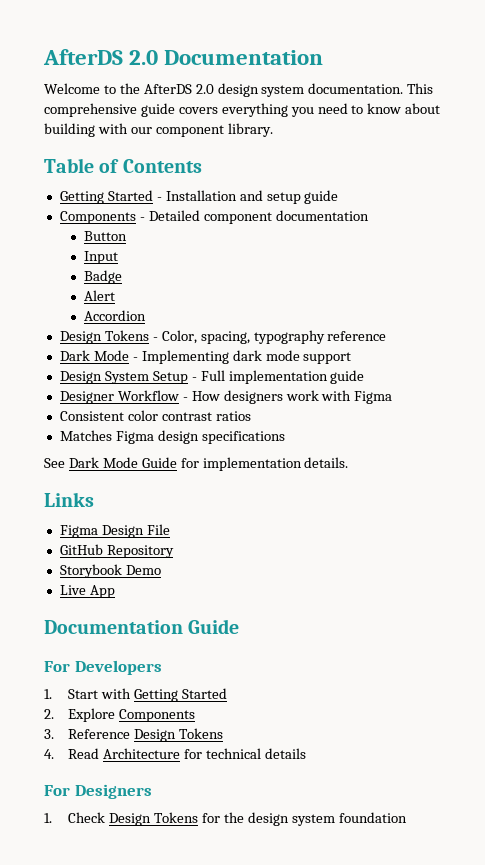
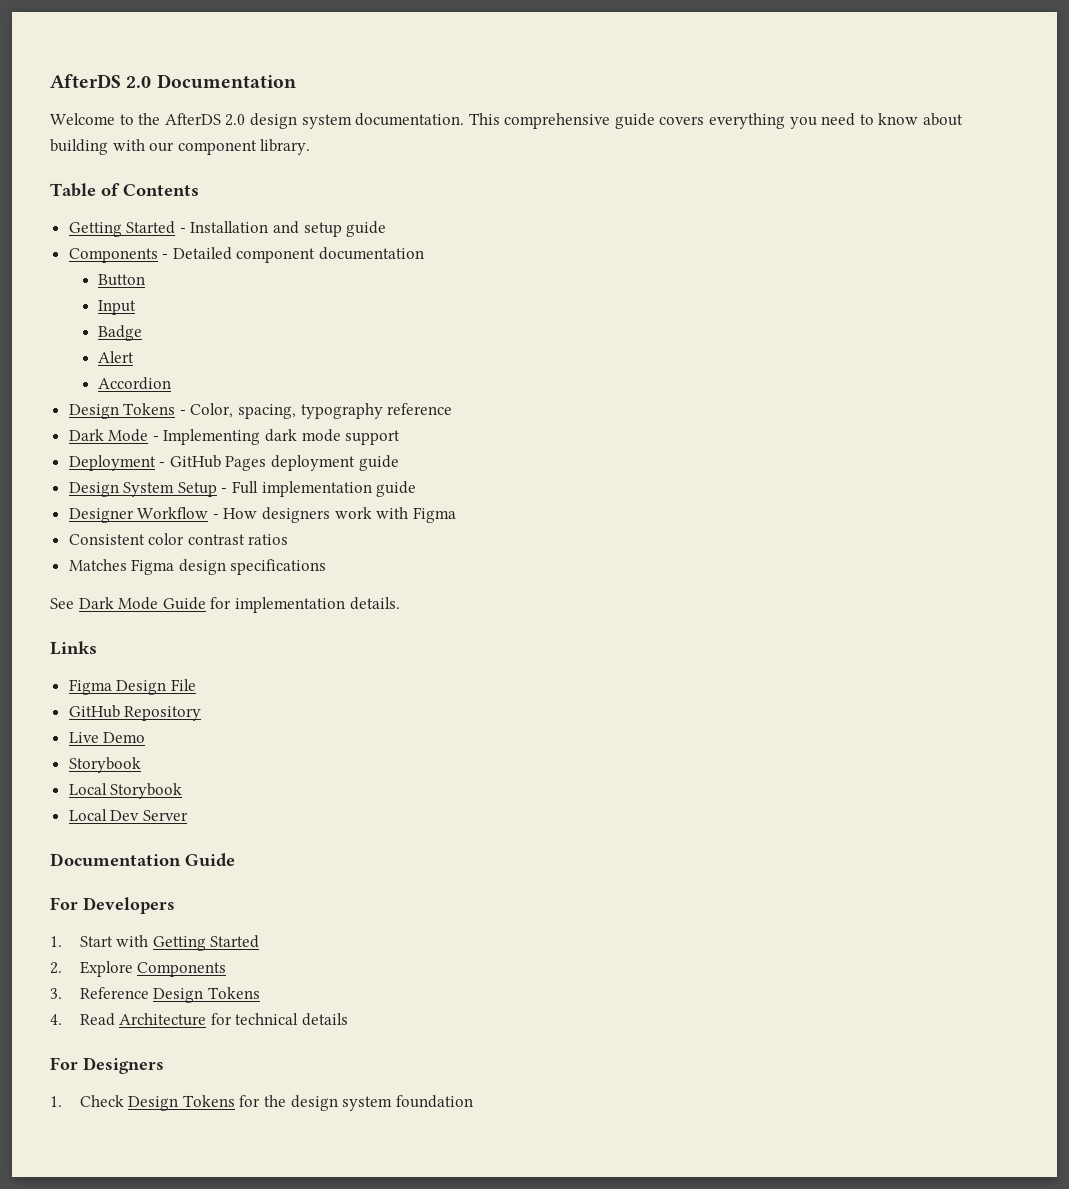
(352, 358) none -> [68,455,399,471] // Deployment - GitHub Pages deployment guide
[59,564,122,578] Storybook -> [68,732,99,743] Live
[59,585,115,598] Live App -> [68,757,141,773] [68,783,183,799] [68,809,188,821] Storybook // Local Storybook // Local Dev Server

